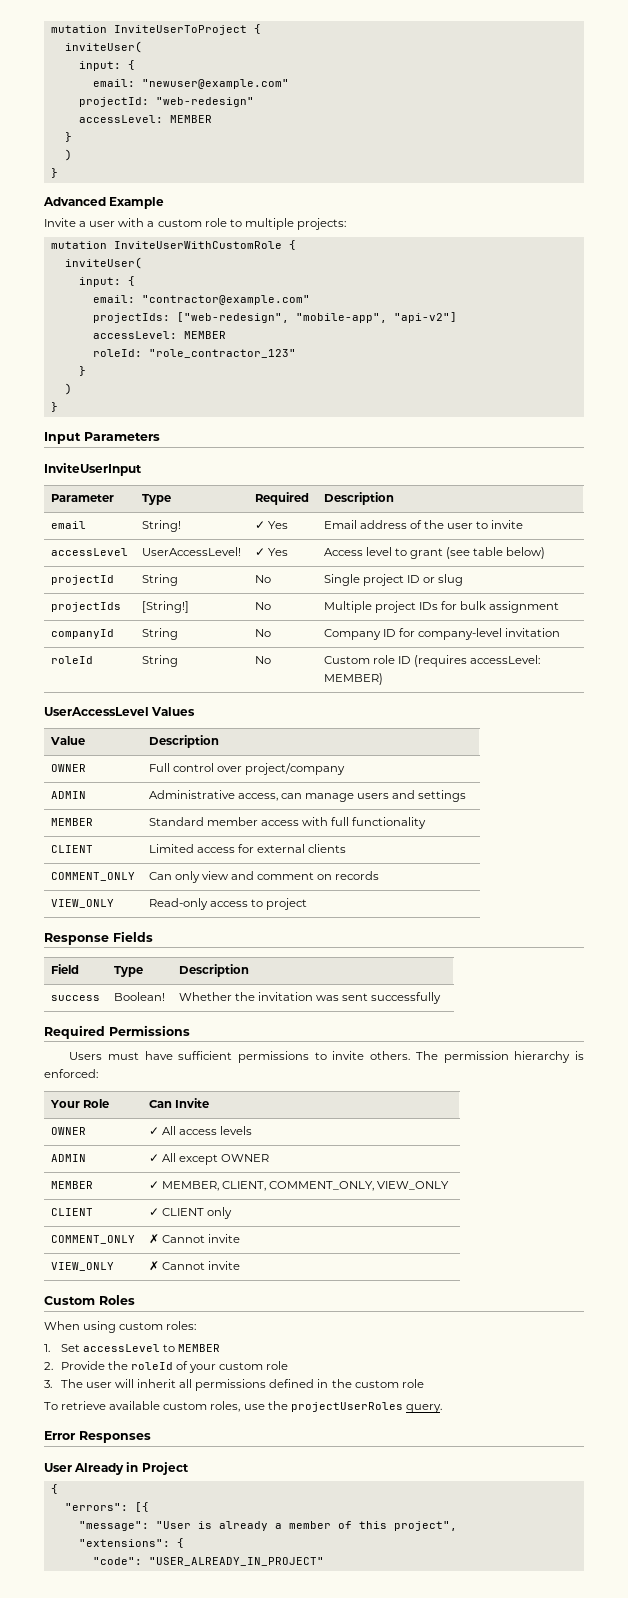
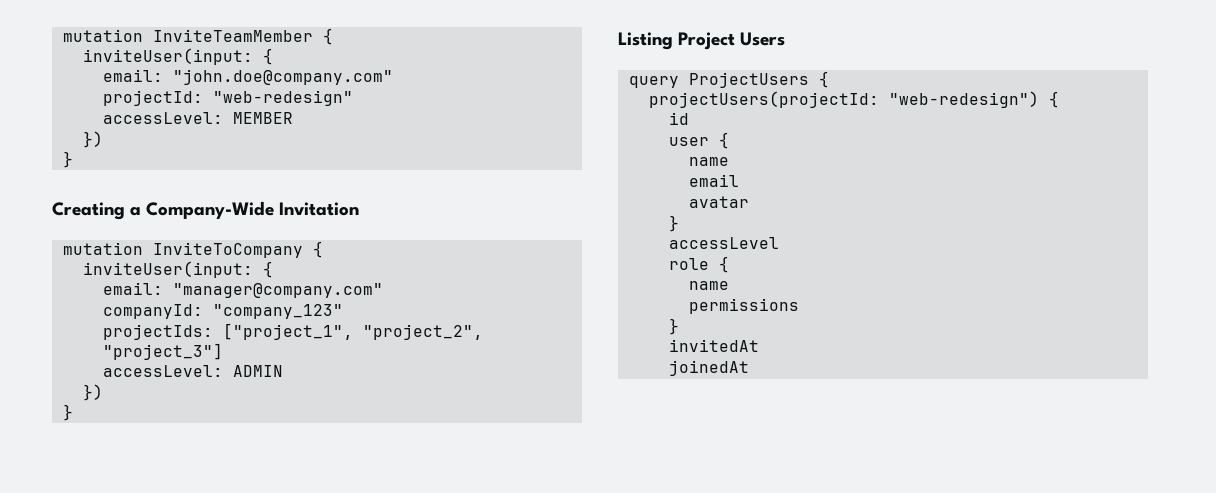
[50,24,261,35] [64,41,142,53] [78,60,135,71] [92,79,289,89] mutation InviteUserToProject { // inviteUser( // input: { // email: "newuser@example.com" -> [62,28,333,45] [82,48,273,65] [102,69,393,85] mutation InviteTeamMember { // inviteUser(input: { // email: "john.doe@company.com"
[64,132,72,142] [64,149,72,161] [50,168,58,178] [43,197,165,209] [44,218,346,230] [50,240,296,250] [64,257,142,269] [78,276,135,287] [92,295,310,305] [92,312,457,323] [92,331,226,339] [92,349,296,358] [78,366,86,376] [64,383,72,395] [50,402,58,412] [44,432,160,444] [44,463,142,476] [50,494,114,502] [141,494,171,505] [254,492,309,505] [323,492,394,505] [50,521,86,529] [141,520,181,532] [254,521,288,529] [323,520,524,529] [50,548,128,556] [141,547,241,556] [254,548,288,556] [323,547,546,559] [50,575,114,585] [141,574,178,586] [254,575,271,583] [323,574,464,586] [50,602,121,612] [141,601,189,613] [254,602,271,610] [323,601,560,613] [50,629,114,639] [141,628,178,640] [254,629,271,637] [323,628,561,640] [50,656,93,664] [141,655,178,667] [254,656,271,664] [323,655,541,667] [323,673,383,685] [44,707,196,716] [49,736,85,745] [148,735,219,748] [50,764,86,772] [148,763,346,775] [50,791,86,799] [148,790,467,802] [50,818,93,826] [148,817,427,829] [50,845,93,853] [148,844,347,853] [50,872,135,881] [148,871,380,883] [50,899,114,908] [148,898,308,910] [44,931,153,945] [50,964,79,974] [113,966,143,977] [178,964,249,977] [50,995,100,1001] [113,992,165,1001] [178,992,442,1004] [44,1025,190,1039] [69,1051,584,1063] [44,1069,98,1078] [49,1099,109,1108] [148,1098,209,1108] [50,1127,86,1135] [148,1126,253,1135] [50,1154,86,1162] [148,1153,270,1165] [50,1181,93,1189] [148,1181,450,1191] [50,1208,93,1216] [148,1207,232,1219] [50,1235,135,1244] [148,1234,240,1244] [50,1262,114,1271] [148,1261,240,1271] [44,1295,135,1305] [44,1321,197,1333] [44,1344,221,1352] [44,1361,289,1373] [44,1379,424,1391] [44,1401,442,1413] [44,1431,151,1443] [44,1462,189,1475] [50,1484,58,1494] [64,1502,149,1512] [78,1521,457,1531] [78,1538,184,1548] [92,1557,324,1566] } // ) // } // Advanced Example // Invite a user with a custom role to multiple projects: // mutation InviteUserWithCustomRole { // inviteUser( // input: { // email: "contractor@example.com" // projectIds: ["web-redesign", "mobile-app", "api-v2"] // accessLevel: MEMBER // roleId: "role_contractor_123" // } // ) // } // Input Parameters // InviteUserInput // Parameter | Type | Required | Description // email | String! | ✓ Yes | Email address of the user to invite // accessLevel | UserAccessLevel! | ✓ Yes | Access level to grant (see table below) // projectId | String | No | Single project ID or slug // projectIds | [String!] | No | Multiple project IDs for bulk assignment // companyId | String | No | Company ID for company-level invitation // roleId | String | No | Custom role ID (requires accessLevel: MEMBER) // UserAccessLevel Values // Value | Description // OWNER | Full control over project/company // ADMIN | Administrative access, can manage users and settings // MEMBER | Standard member access with full functionality // CLIENT | Limited access for external clients // COMMENT_ONLY | Can only view and comment on records // VIEW_ONLY | Read-only access to project // Response Fields // Field | Type | Description // success | Boolean! | Whether the invitation was sent successfully // Required Permissions // Users must have sufficient permissions to invite others. The permission hierarchy is enforced: // Your Role | Can Invite // OWNER | ✓ All access levels // ADMIN | ✓ All except OWNER // MEMBER | ✓ MEMBER, CLIENT, COMMENT_ONLY, VIEW_ONLY // CLIENT | ✓ CLIENT only // COMMENT_ONLY | ✗ Cannot invite // VIEW_ONLY | ✗ Cannot invite // Custom Roles // When using custom roles: // 1. Set accessLevel to MEMBER // 2. Provide the roleId of your custom role // 3. The user will inherit all permissions defined in the custom role // To retrieve available custom roles, use the projectUserRoles query. // Error Responses // User Already in Project // { // "errors": [{ // "message": "User is already a member of this project", // "extensions": { // "code": "USER_ALREADY_IN_PROJECT" -> [82,131,103,148] [62,151,73,168] [52,201,360,220] [62,241,323,258] [82,261,273,278] [102,282,383,298] [102,304,343,319] [102,323,483,340] [102,343,223,360] [102,365,283,377] [82,384,103,401] [62,404,73,421] [618,32,786,50] [628,71,829,88] [648,91,1059,108] [668,112,689,125] [668,132,729,149] [688,157,729,166] [688,174,739,187] [688,196,749,208] [668,215,679,232] [668,237,779,249] [668,256,729,273] [688,281,729,290] [688,298,799,314] [668,318,679,335] [668,339,759,352] [668,360,749,376] }) // } // Creating a Company-Wide Invitation // mutation InviteToCompany { // inviteUser(input: { // email: "manager@company.com" // companyId: "company_123" // projectIds: ["project_1", "project_2", "project_3"] // accessLevel: ADMIN // }) // } // Listing Project Users // query ProjectUsers { // projectUsers(projectId: "web-redesign") { // id // user { // name // email // avatar // } // accessLevel // role { // name // permissions // } // invitedAt // joinedAt

